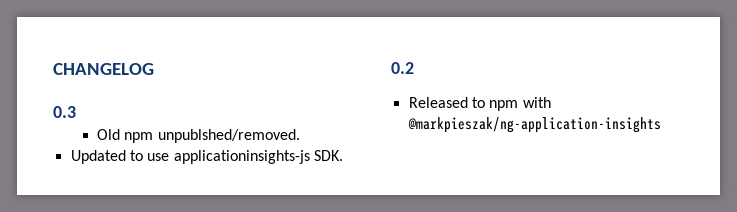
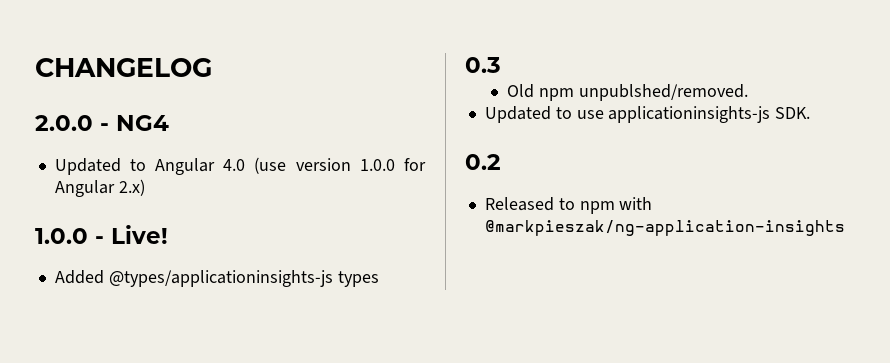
(154, 69) none -> [35,115,169,131] [54,157,427,175] [54,179,145,197] [35,225,168,244] [54,270,379,287] // 2.0.0 - NG4 // Updated to Angular 4.0 (use version 1.0.0 for Angular 2.x) // 1.0.0 - Live! // Added @types/applicationinsights-js types

